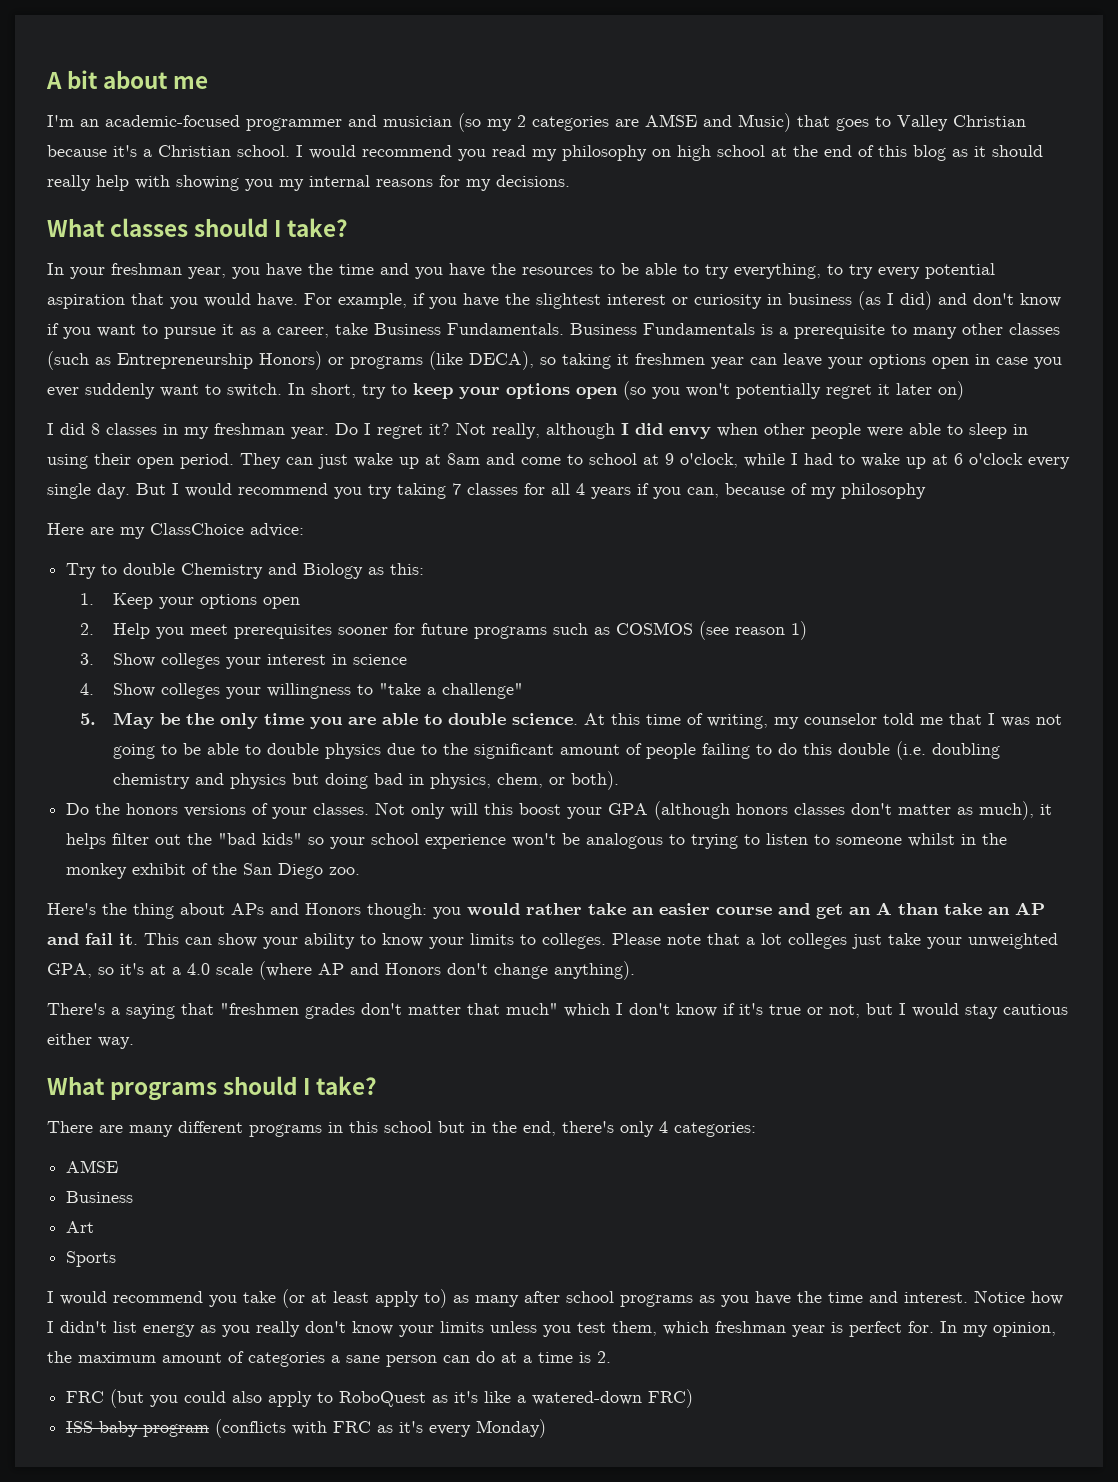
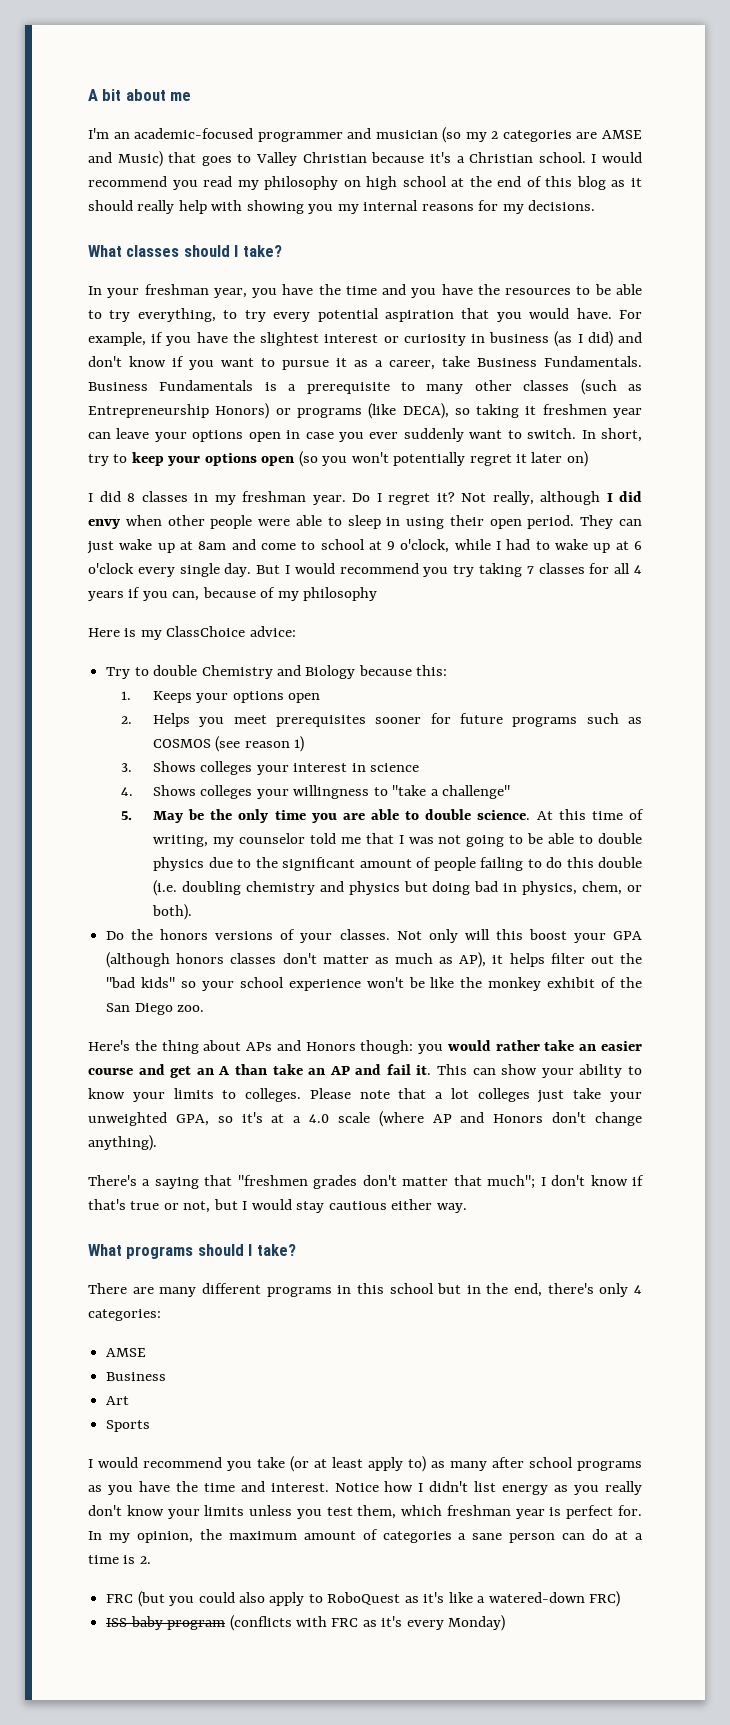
[90,527,114,535] are -> [124,628,137,637] is
[368,567,385,575] as -> [358,665,412,676] because
[112,593,153,609] Keep -> [153,691,193,703] Keeps
[112,623,150,639] Help -> [153,713,191,727] Helps
[112,653,155,667] Show -> [153,761,197,772] Shows
[112,683,155,697] Show -> [153,785,197,796] Shows
[979,801,1035,820] much), -> [395,952,487,968] much as AP),
[586,833,977,849] analogous to trying to listen to someone whilst in -> [430,977,455,988] like
[506,1003,610,1017] much" which -> [487,1175,536,1189] much";
[739,1003,763,1015] it's -> [88,1199,126,1210] that's

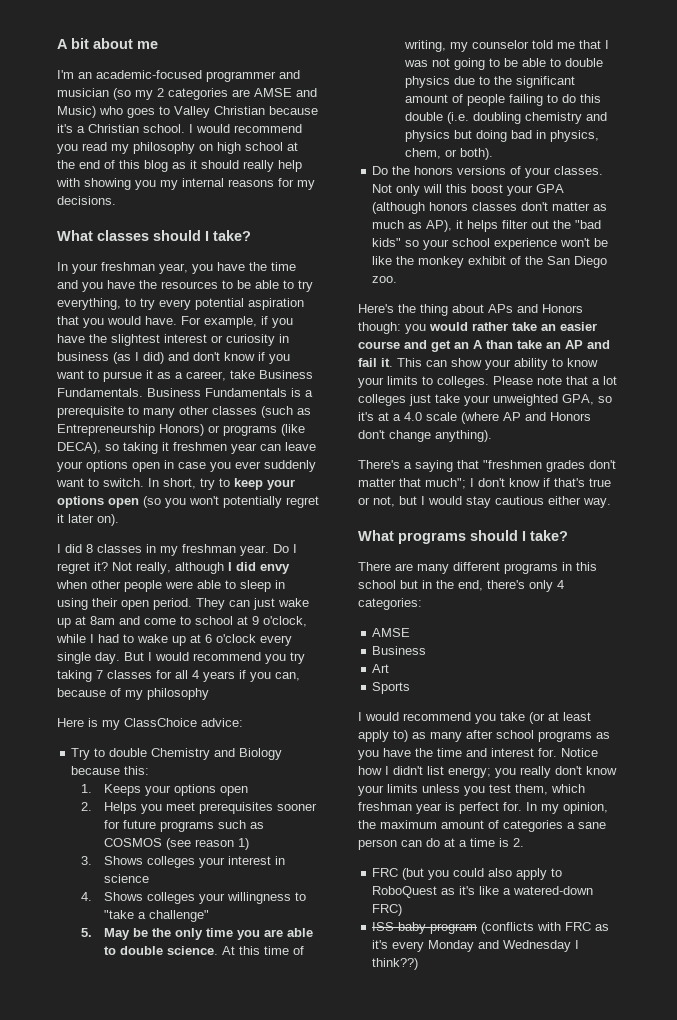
[168,152,197,163] that -> [99,106,123,115] who
[566,451,588,467] on) -> [97,514,119,526] on).
[270,1483,329,1492] interest. -> [491,748,557,757] interest for.
[502,1485,569,1495] energy as -> [448,767,491,778] energy;
[448,1615,506,1631] Monday) -> [428,940,580,952] [372,958,419,970] Monday and Wednesday I think??)

